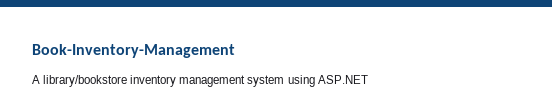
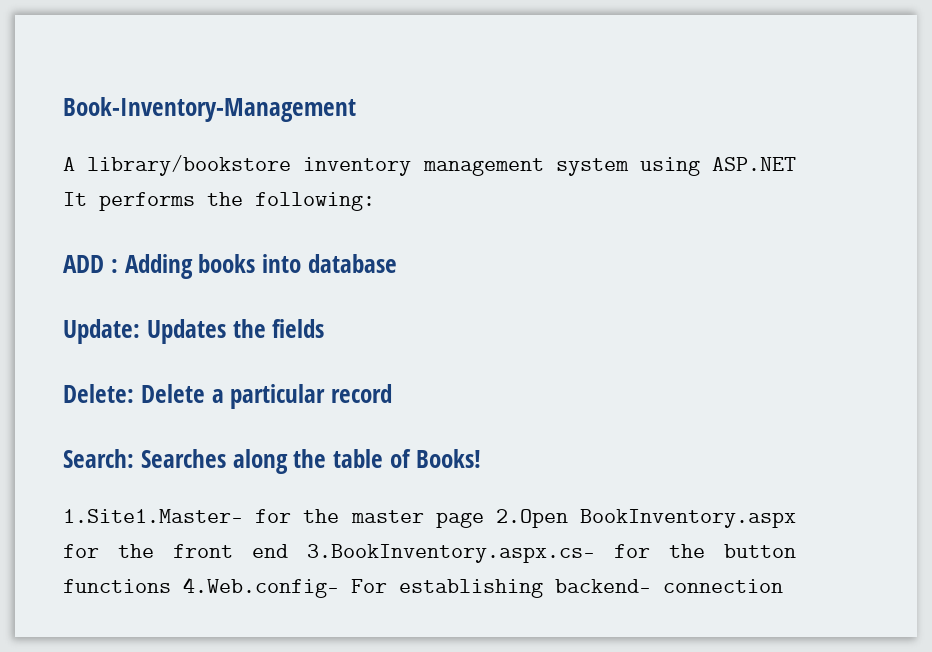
(368, 79) none -> [63,192,375,211] [63,254,397,279] [63,319,325,344] [63,384,392,409] [63,449,481,474] [63,509,796,528] [63,544,796,563] [63,577,783,598] It performs the following: // ADD : Adding books into database // Update: Updates the fields // Delete: Delete a particular record // Search: Searches along the table of Books! // 1.Site1.Master- for the master page 2.Open BookInventory.aspx for the front end 3.BookInventory.aspx.cs- for the button functions 4.Web.config- For establishing backend- connection

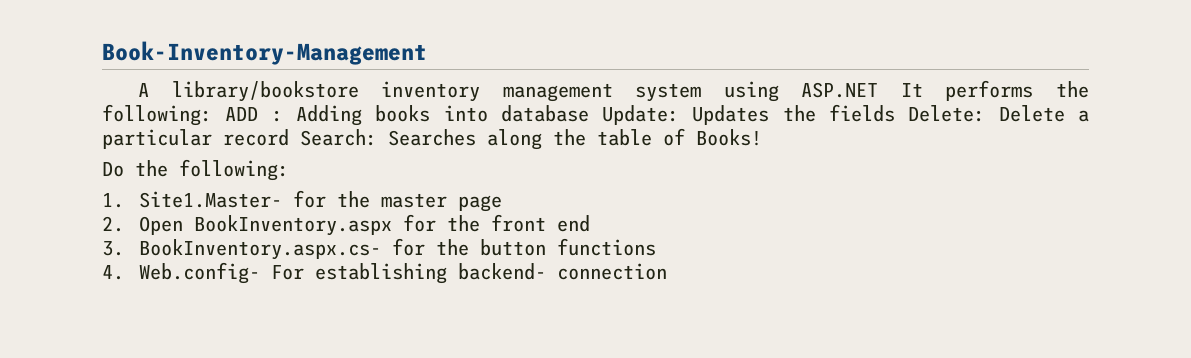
(375, 201) // -> (212, 115) none
(397, 263) // -> (589, 113) none
(325, 328) // -> (896, 113) none
(392, 393) // -> (289, 137) none
[63,509,243,523] 1.Site1.Master- -> [102,159,289,181] [102,191,283,208] Do the following: // 1. Site1.Master-
[495,509,568,528] 2.Open -> [102,216,184,235] // 2. Open
[307,544,595,563] 3.BookInventory.aspx.cs- -> [102,239,382,260] // 3. BookInventory.aspx.cs-
[183,577,339,598] 4.Web.config- -> [102,262,261,284] // 4. Web.config-

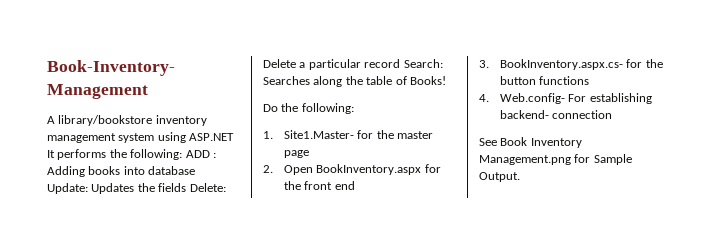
(668, 271) none -> [479,137,582,148] [479,154,632,165] [479,172,520,182] // See Book Inventory Management.png for Sample Output.

